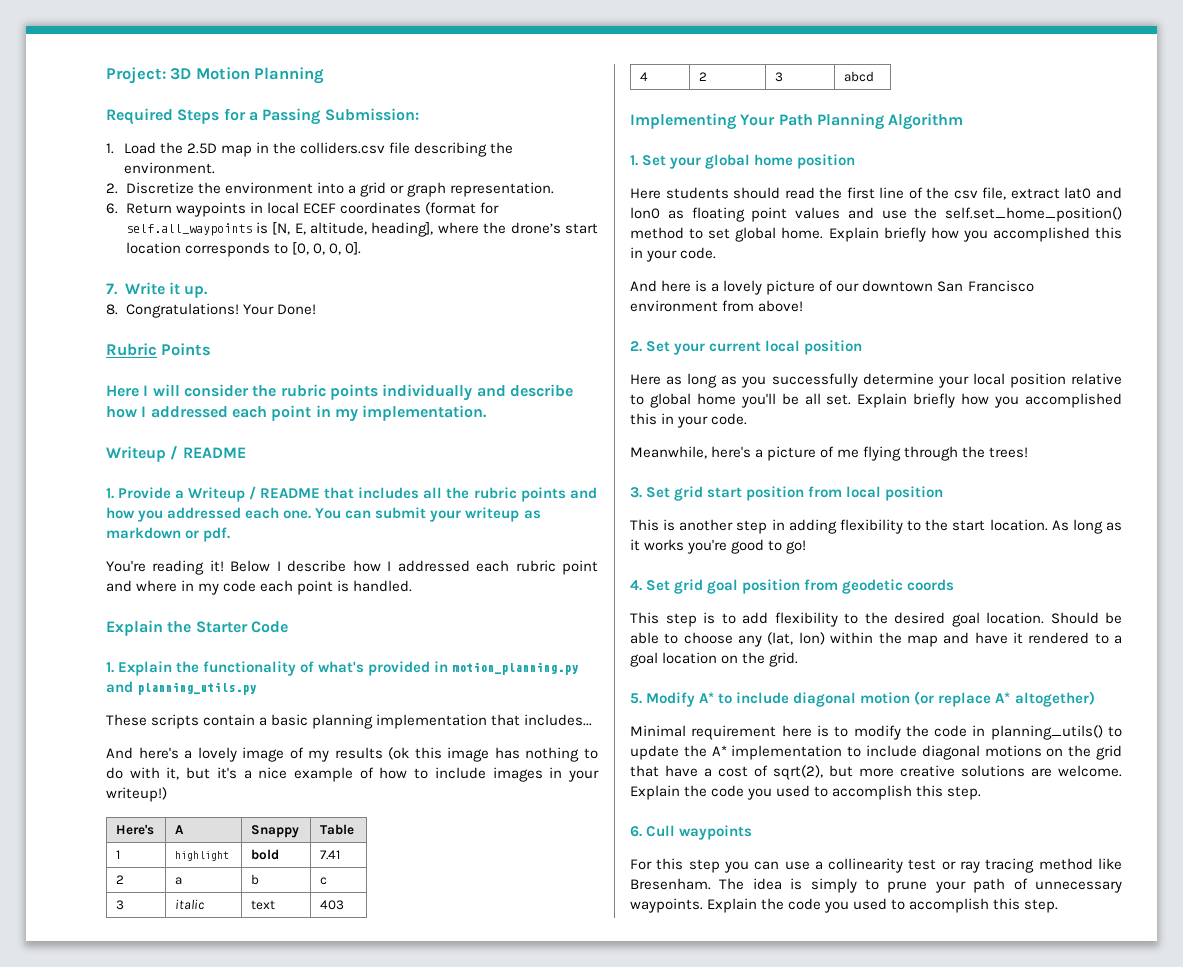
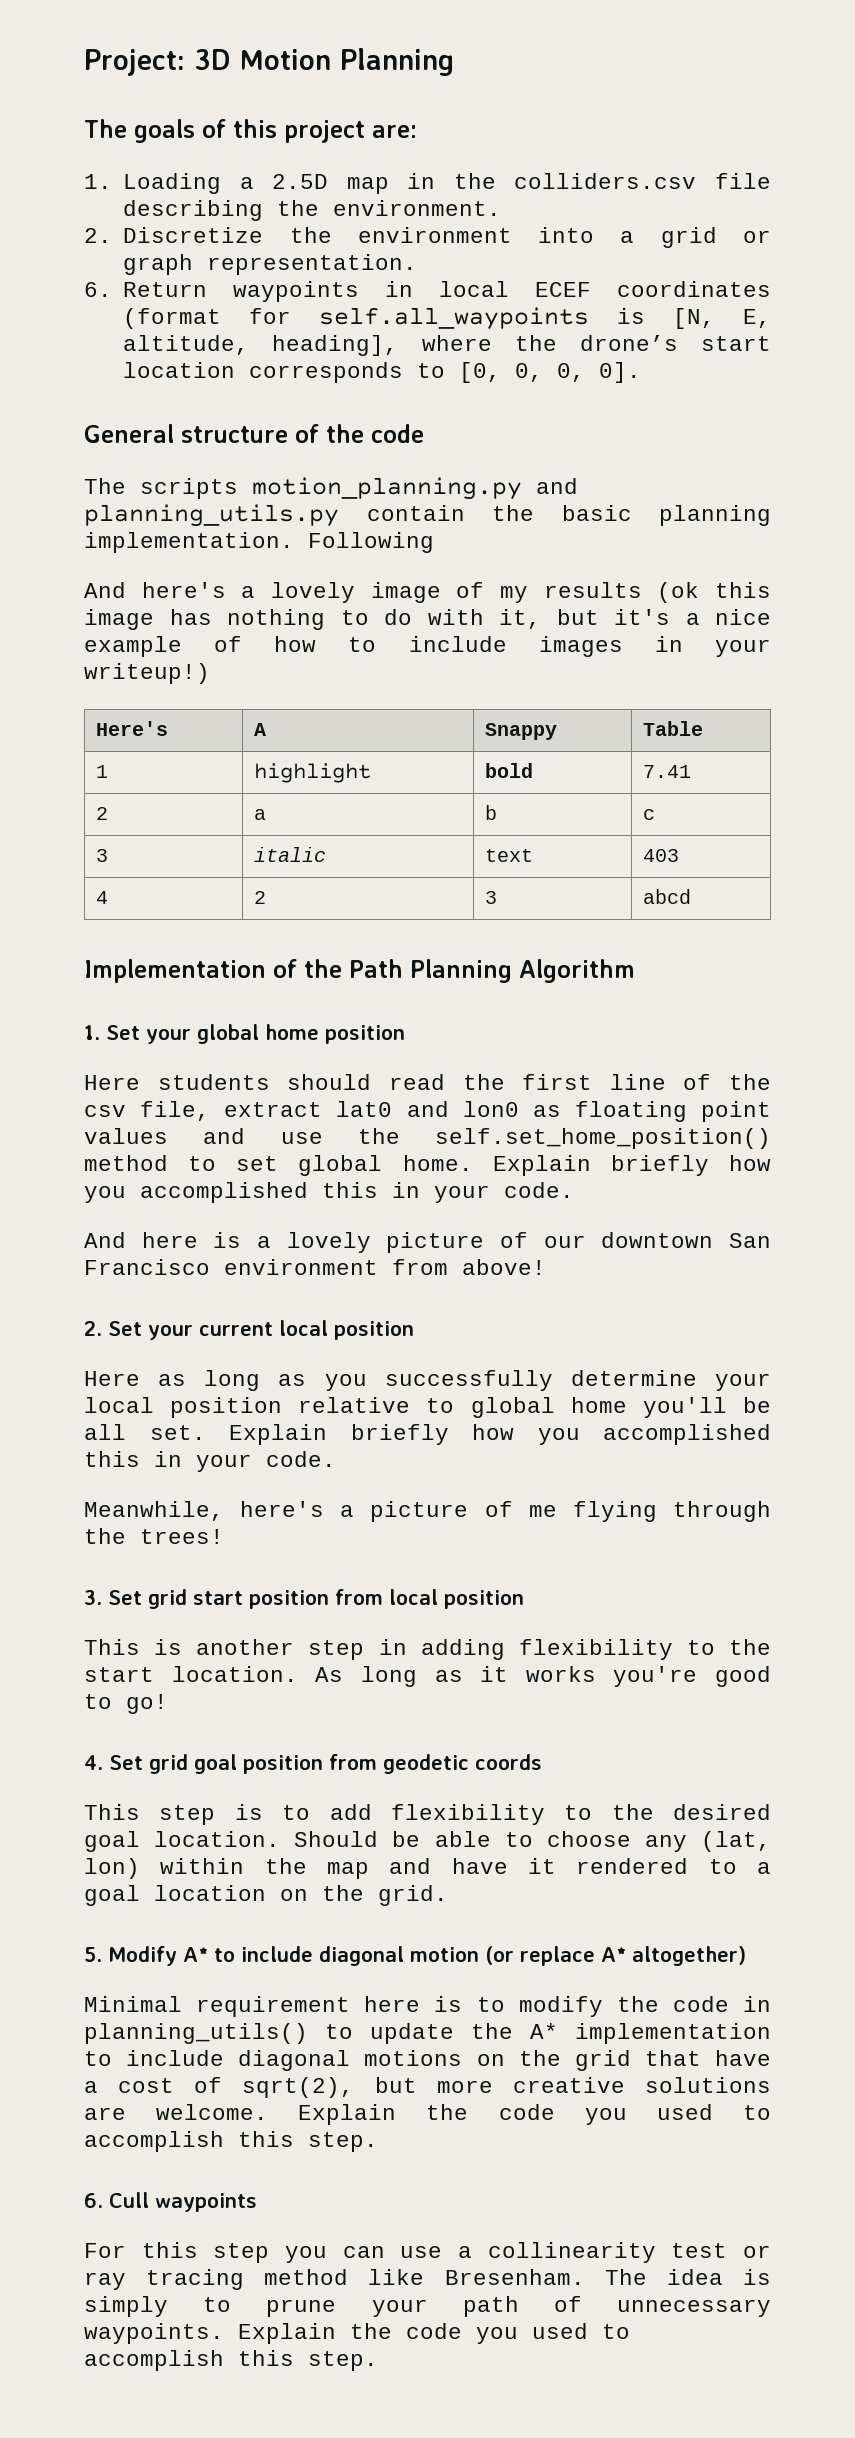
[106,108,419,125] [106,142,184,154] Required Steps for a Passing Submission: // 1. Load the -> [84,119,417,143] [84,173,254,194] The goals of this project are: // 1. Loading a
[106,282,209,298] [106,303,316,318] [106,343,212,356] [106,384,573,401] [106,405,488,422] [106,446,246,462] [106,486,597,502] [106,507,541,522] [106,527,231,542] [106,560,598,575] [106,580,413,595] [106,620,288,636] [106,661,579,676] [106,681,257,695] [106,714,593,729] 7. Write it up. // 8. Congratulations! Your Done! // Rubric Points // Here I will consider the rubric points individually and describe how I addressed each point in my implementation. // Writeup / README // 1. Provide a Writeup / README that includes all the rubric points and how you addressed each one. You can submit your writeup as markdown or pdf. // You're reading it! Below I describe how I addressed each rubric point and where in my code each point is handled. // Explain the Starter Code // 1. Explain the functionality of what's provided in motion_planning.py and planning_utils.py // These scripts contain a basic planning implementation that includes... -> [84,424,424,443] [84,477,578,500] [84,504,771,527] [84,532,434,553] General structure of the code // The scripts motion_planning.py and planning_utils.py contain the basic planning implementation. Following
[630,113,776,130] Implementing Your -> [84,959,342,983] Implementation of the

